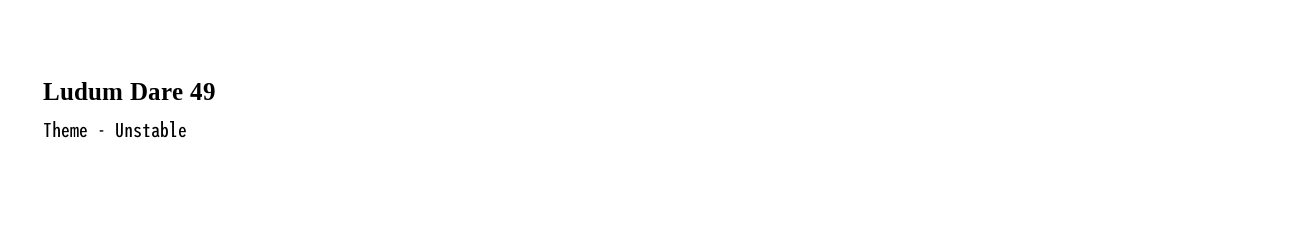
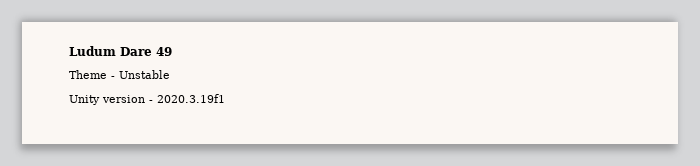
(187, 129) none -> [69,94,225,105] // Unity version - 2020.3.19f1

